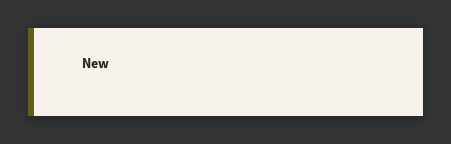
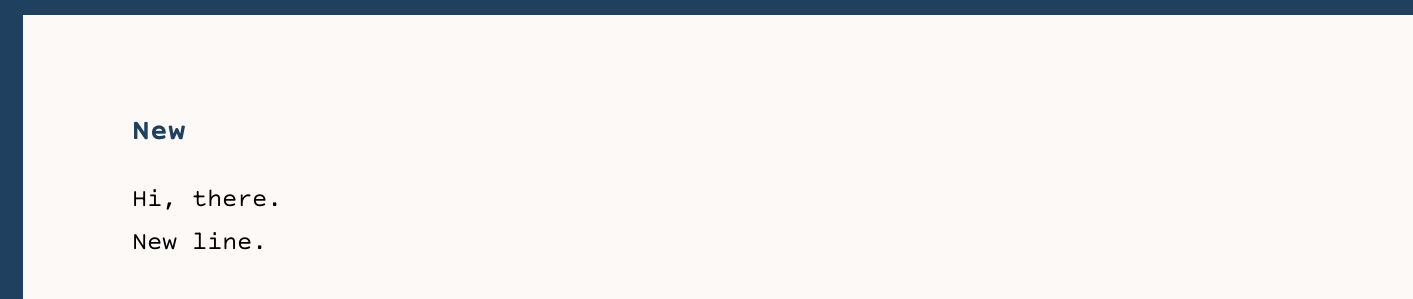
[82,58,109,68] New -> [132,121,186,140] [132,189,282,210] [132,232,267,250] New // Hi, there. // New line.

